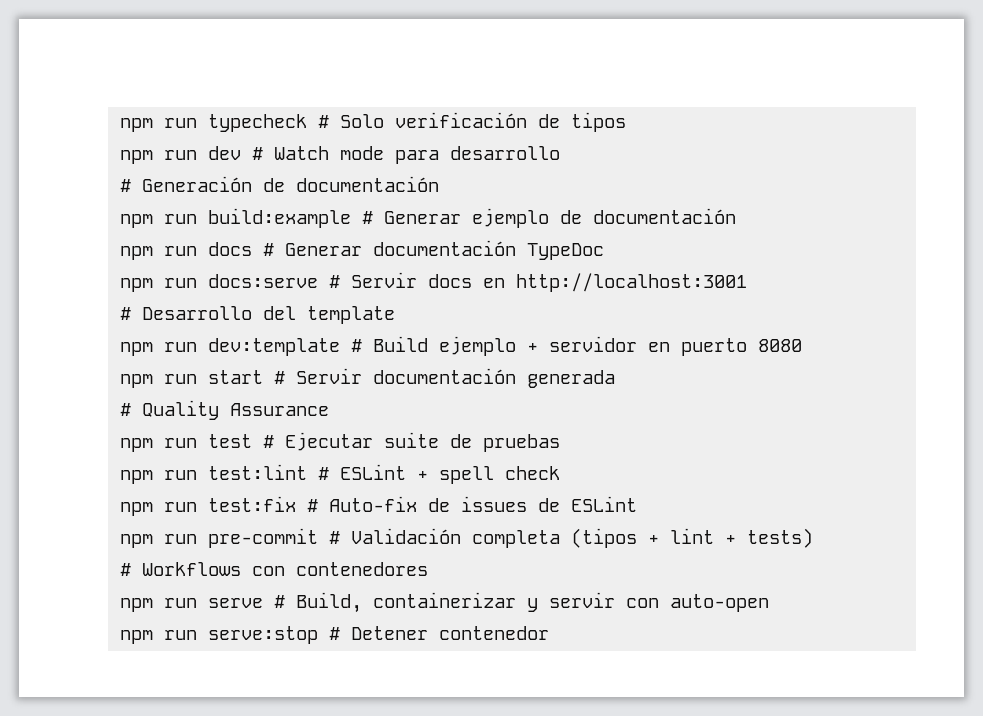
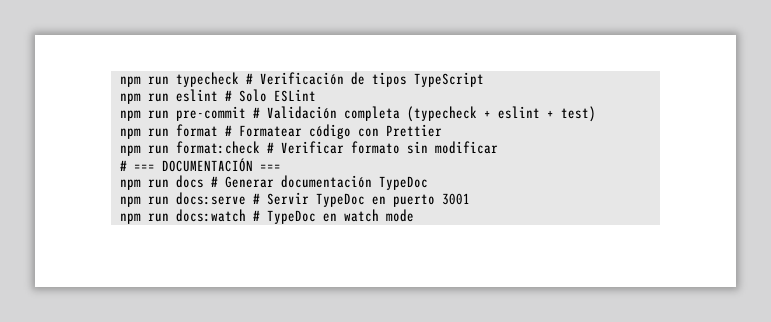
[339,112,527,128] Solo verificación -> [260,72,345,85] Verificación
[119,146,560,164] [119,176,439,192] [119,208,736,228] // npm run dev # Watch mode para desarrollo // # Generación de documentación // npm run build:example # Generar ejemplo de documentación -> [414,72,485,87] [120,89,317,104] [120,106,597,122] [120,124,443,139] [120,141,499,156] [120,158,282,172] TypeScript // npm run eslint # Solo ESLint // npm run pre-commit # Validación completa (typecheck + eslint + test) // npm run format # Formatear código con Prettier // npm run format:check # Verificar formato sin modificar // # === DOCUMENTACIÓN ===
[427,273,747,292] [119,306,395,324] [119,336,802,356] [119,368,615,388] [119,400,329,420] [119,432,560,452] [119,464,560,484] [119,496,637,516] [119,528,813,548] [119,562,428,576] [119,592,769,613] [119,626,549,644] docs en http://localhost:3001 // # Desarrollo del template // npm run dev:template # Build ejemplo + servidor en puerto 8080 // npm run start # Servir documentación generada // # Quality Assurance // npm run test # Ejecutar suite de pruebas // npm run test:lint # ESLint + spell check // npm run test:fix # Auto-fix de issues de ESLint // npm run pre-commit # Validación completa (tipos + lint + tests) // # Workflows con contenedores // npm run serve # Build, containerizar y servir con auto-open // npm run serve:stop # Detener contenedor -> [316,193,471,207] [120,209,415,224] TypeDoc en puerto 3001 // npm run docs:watch # TypeDoc en watch mode

